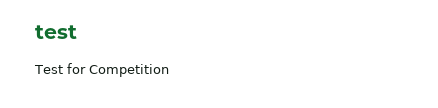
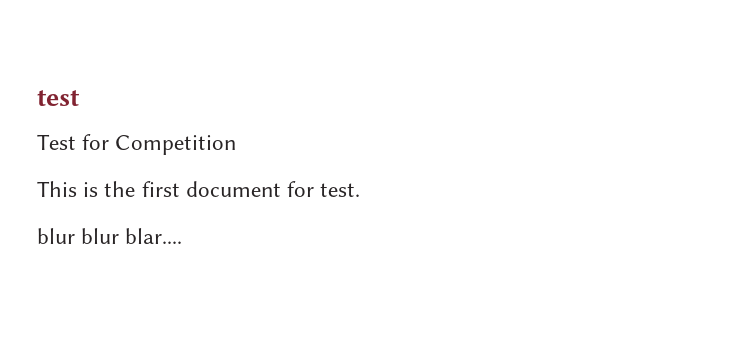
(169, 70) none -> [37,181,361,197] [37,228,183,244] // This is the first document for test. // blur blur blar....

